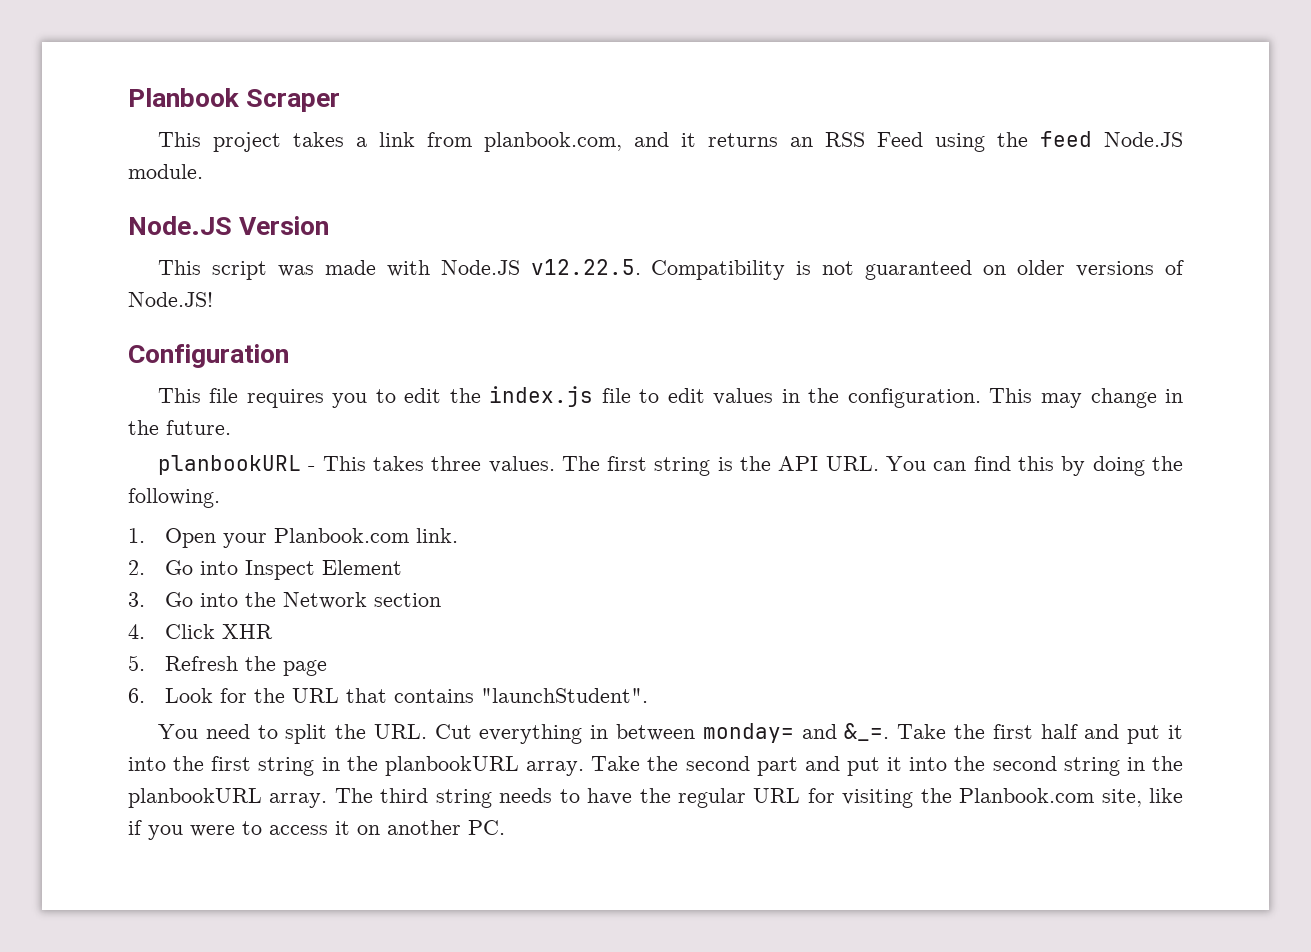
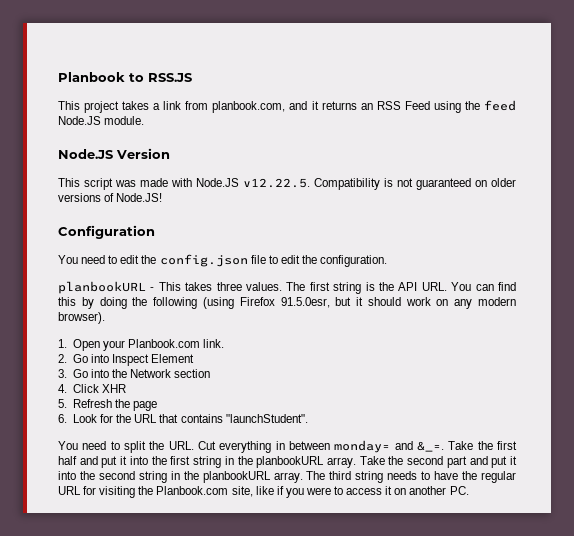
[246,89,341,112] Scraper -> [129,73,192,82] to RSS.JS
[157,386,594,408] This file requires you to edit the index.js -> [58,254,248,267] You need to edit the config.json
[713,388,800,405] values in -> (300, 259) none
[989,388,1184,408] [128,420,231,435] This may change in the future. -> (388, 261) none
[128,488,220,508] following. -> [153,297,516,309] [58,312,105,324] following (using Firefox 91.5.0esr, but it should work on any modern browser).

